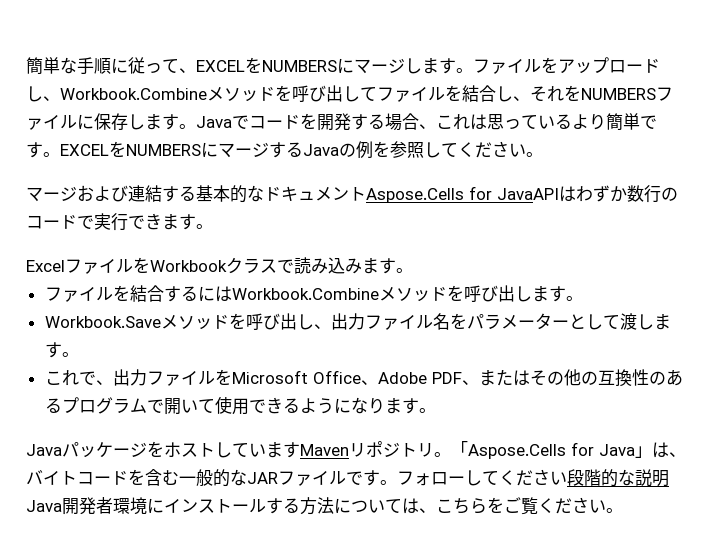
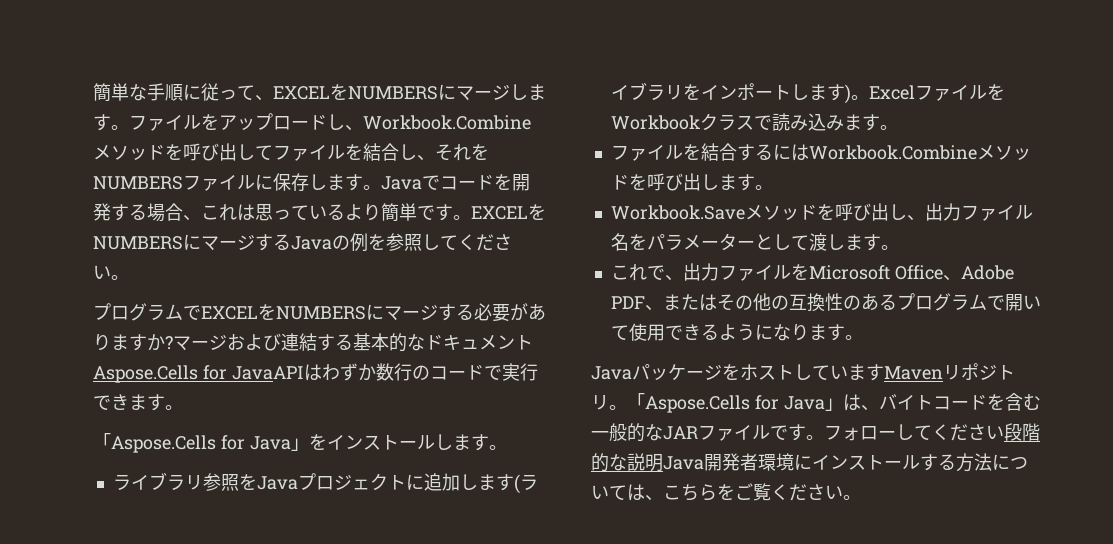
(543, 154) none -> [93,303,546,322] [93,334,173,351] プログラムでEXCELをNUMBERSにマージする必要がありますか?
(213, 226) none -> [93,433,507,453] [112,472,538,494] [610,82,869,104] 「Aspose.Cells for Java」をインストールします。 // ライブラリ参照をJavaプロジェクトに追加します(ライブラリをインポートします)。

